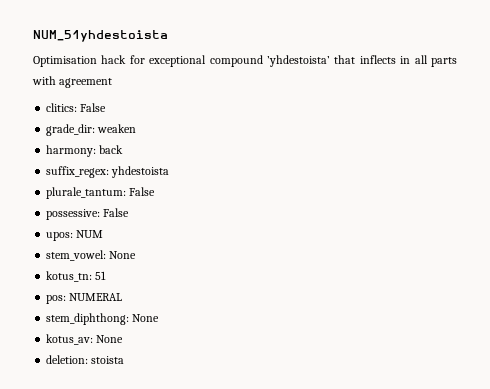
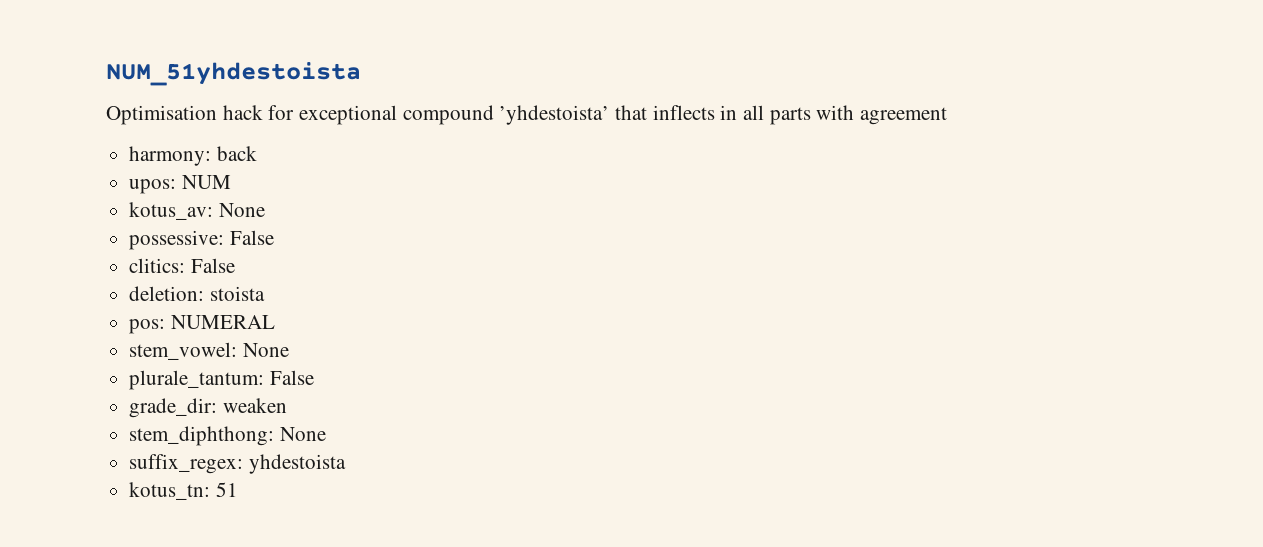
[46,103,78,112] clitics: -> [129,146,257,166] [129,175,231,194] [129,202,265,220] [129,230,274,250] [129,258,235,273] [129,286,265,301] [129,315,275,334] [129,342,289,360] [129,370,265,390] harmony: back // upos: NUM // kotus_av: None // possessive: False // clitics: False // deletion: stoista // pos: NUMERAL // stem_vowel: None // plurale_tantum:
[46,145,124,157] harmony: back -> [129,426,326,446] stem_diphthong: None
[46,187,156,199] [46,208,130,220] [46,230,104,241] [46,250,137,261] [46,271,107,282] [46,293,123,304] [46,313,160,325] [46,334,124,345] [46,355,125,364] plurale_tantum: False // possessive: False // upos: NUM // stem_vowel: None // kotus_tn: 51 // pos: NUMERAL // stem_diphthong: None // kotus_av: None // deletion: stoista -> [129,482,238,500] kotus_tn: 51

